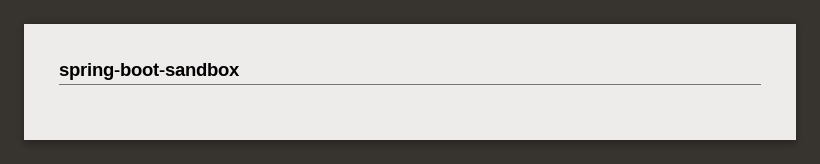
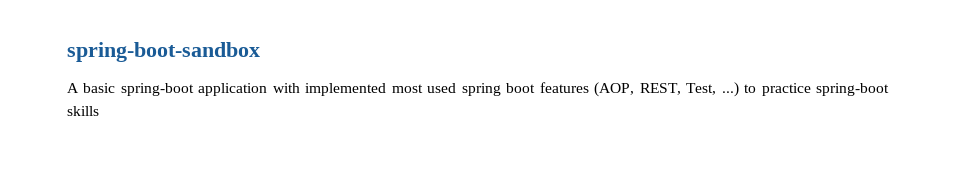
(240, 71) none -> [67,82,890,97] [67,106,99,116] // A basic spring-boot application with implemented most used spring boot features (AOP, REST, Test, ...) to practice spring-boot skills

